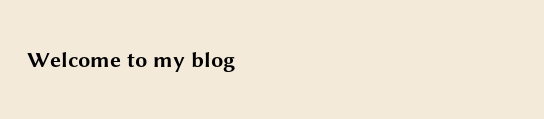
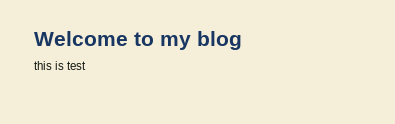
(235, 62) none -> [34,61,87,70] // this is test

